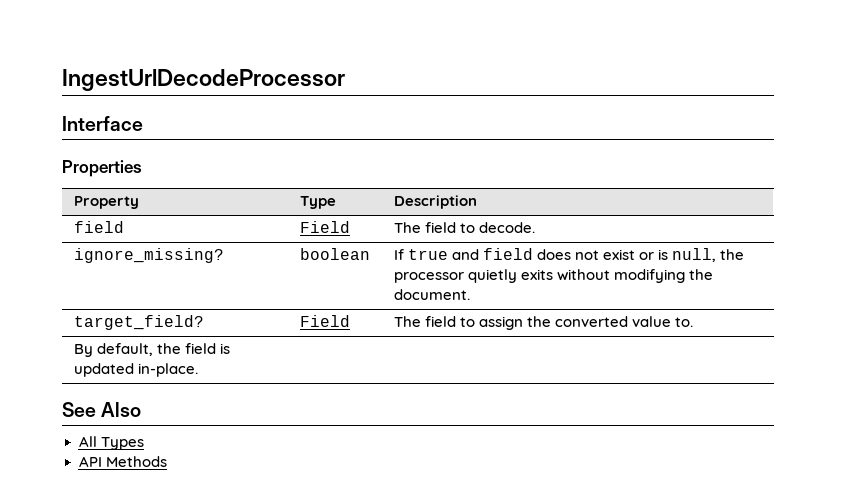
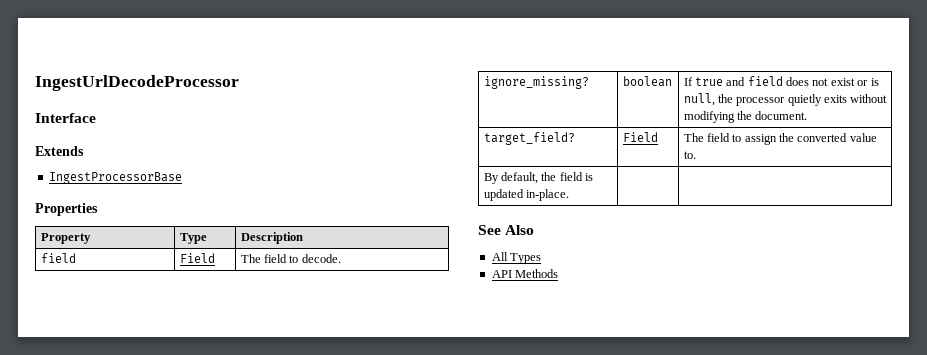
(143, 123) none -> [35,146,84,156] [48,172,182,184] // Extends // IngestProcessorBase

